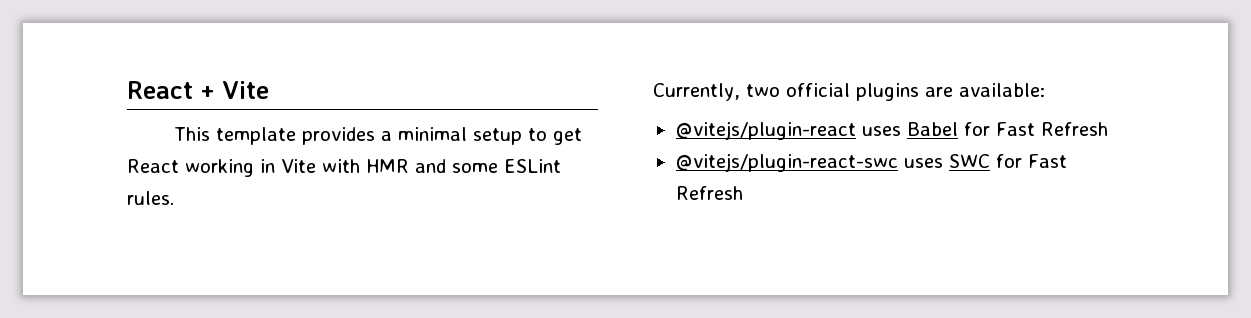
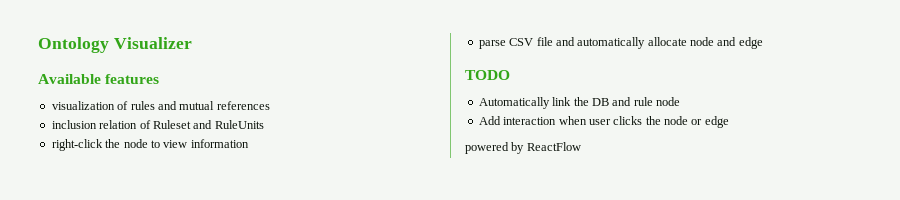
[127,81,269,99] [174,127,583,145] [127,159,561,177] [127,191,174,205] [653,83,1045,101] [675,121,1108,140] [675,153,1067,172] [675,186,743,200] React + Vite // This template provides a minimal setup to get React working in Vite with HMR and some ESLint rules. // Currently, two official plugins are available: // @vitejs/plugin-react uses Babel for Fast Refresh // @vitejs/plugin-react-swc uses SWC for Fast Refresh -> [38,37,192,53] [38,74,160,84] [51,101,270,110] [51,120,264,129] [51,139,249,151] [478,37,763,49] [465,70,510,80] [478,97,680,109] [478,116,729,128] [465,142,581,154] Ontology Visualizer // Available features // visualization of rules and mutual references // inclusion relation of Ruleset and RuleUnits // right-click the node to view information // parse CSV file and automatically allocate node and edge // TODO // Automatically link the DB and rule node // Add interaction when user clicks the node or edge // powered by ReactFlow

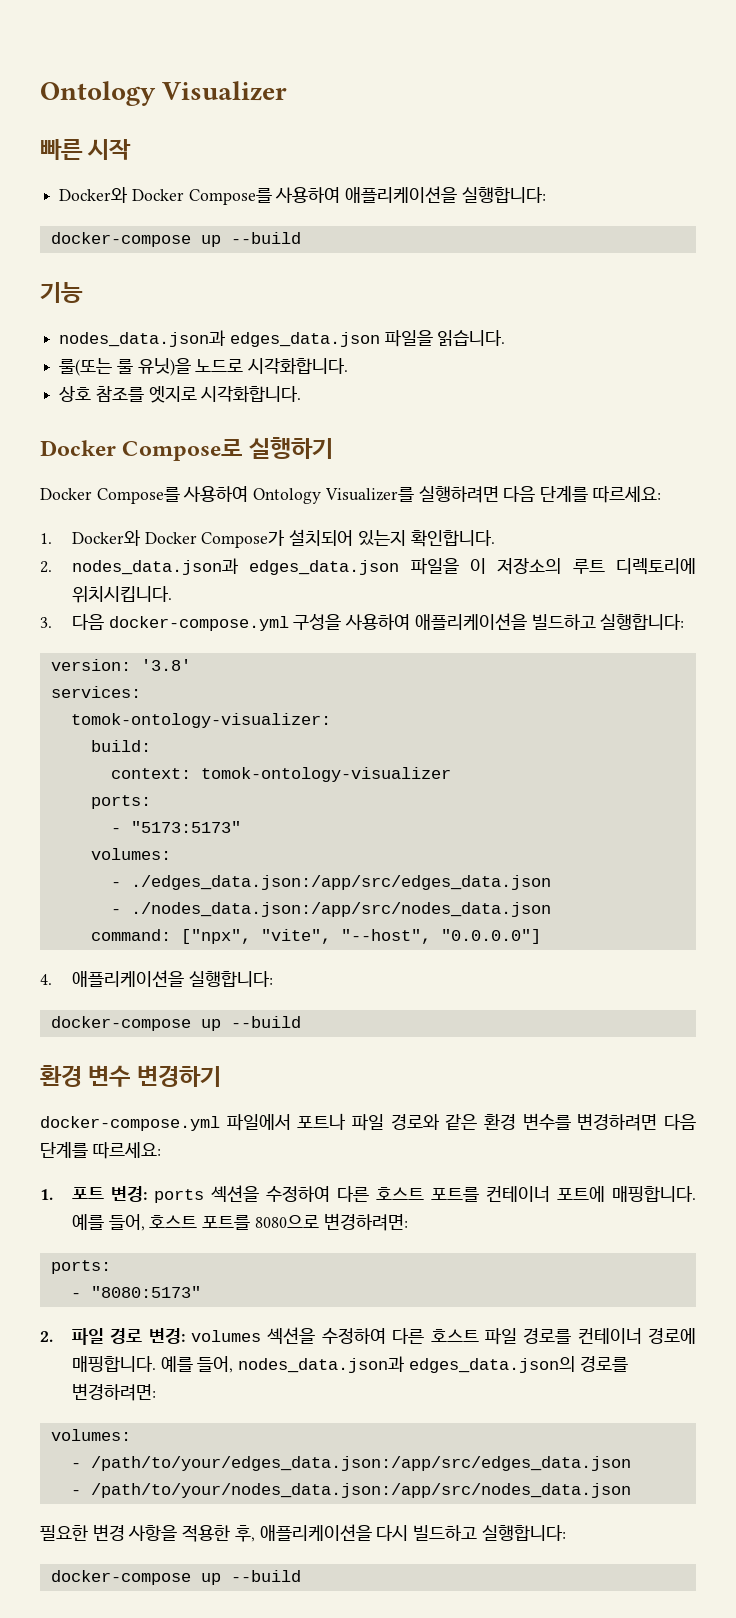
[38,74,160,84] [51,101,270,110] [51,120,264,129] [51,139,249,151] [478,37,763,49] [465,70,510,80] [478,97,680,109] [478,116,729,128] [465,142,581,154] Available features // visualization of rules and mutual references // inclusion relation of Ruleset and RuleUnits // right-click the node to view information // parse CSV file and automatically allocate node and edge // TODO // Automatically link the DB and rule node // Add interaction when user clicks the node or edge // powered by ReactFlow -> [40,139,132,160] [59,186,546,205] [50,232,301,247] [40,282,83,303] [59,330,506,347] [59,357,349,376] [59,385,302,403] [40,437,333,461] [40,485,661,504] [40,529,495,548] [40,558,696,575] [72,586,173,603] [40,613,685,631] [50,659,191,671] [50,686,141,698] [70,713,331,728] [90,740,151,752] [110,767,451,782] [90,795,151,809] [110,821,241,833] [90,848,171,860] [110,875,551,890] [110,902,551,917] [90,929,541,944] [40,970,273,987] [50,1016,301,1031] [40,1065,221,1087] [40,1113,696,1131] [40,1141,161,1159] [40,1185,696,1203] [72,1213,408,1231] [50,1260,111,1274] [70,1286,201,1298] [40,1327,696,1345] [72,1356,628,1373] [72,1383,157,1401] [50,1429,131,1441] [70,1456,631,1471] [70,1483,631,1498] [40,1524,566,1542] [50,1570,301,1585] 빠른 시작 // Docker와 Docker Compose를 사용하여 애플리케이션을 실행합니다: // docker-compose up --build // 기능 // nodes_data.json과 edges_data.json 파일을 읽습니다. // 룰(또는 룰 유닛)을 노드로 시각화합니다. // 상호 참조를 엣지로 시각화합니다. // Docker Compose로 실행하기 // Docker Compose를 사용하여 Ontology Visualizer를 실행하려면 다음 단계를 따르세요: // 1. Docker와 Docker Compose가 설치되어 있는지 확인합니다. // 2. nodes_data.json과 edges_data.json 파일을 이 저장소의 루트 디렉토리에 위치시킵니다. // 3. 다음 docker-compose.yml 구성을 사용하여 애플리케이션을 빌드하고 실행합니다: // version: '3.8' // services: // tomok-ontology-visualizer: // build: // context: tomok-ontology-visualizer // ports: // - "5173:5173" // volumes: // - ./edges_data.json:/app/src/edges_data.json // - ./nodes_data.json:/app/src/nodes_data.json // command: ["npx", "vite", "--host", "0.0.0.0"] // 4. 애플리케이션을 실행합니다: // docker-compose up --build // 환경 변수 변경하기 // docker-compose.yml 파일에서 포트나 파일 경로와 같은 환경 변수를 변경하려면 다음 단계를 따르세요: // 1. 포트 변경: ports 섹션을 수정하여 다른 호스트 포트를 컨테이너 포트에 매핑합니다. 예를 들어, 호스트 포트를 8080으로 변경하려면: // ports: // - "8080:5173" // 2. 파일 경로 변경: volumes 섹션을 수정하여 다른 호스트 파일 경로를 컨테이너 경로에 매핑합니다. 예를 들어, nodes_data.json과 edges_data.json의 경로를 변경하려면: // volumes: // - /path/to/your/edges_data.json:/app/src/edges_data.json // - /path/to/your/nodes_data.json:/app/src/nodes_data.json // 필요한 변경 사항을 적용한 후, 애플리케이션을 다시 빌드하고 실행합니다: // docker-compose up --build

